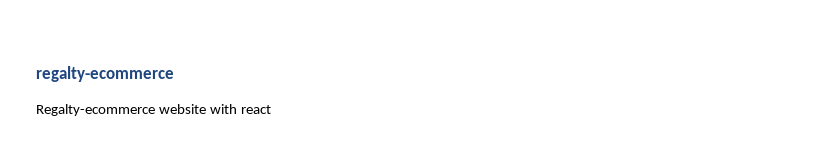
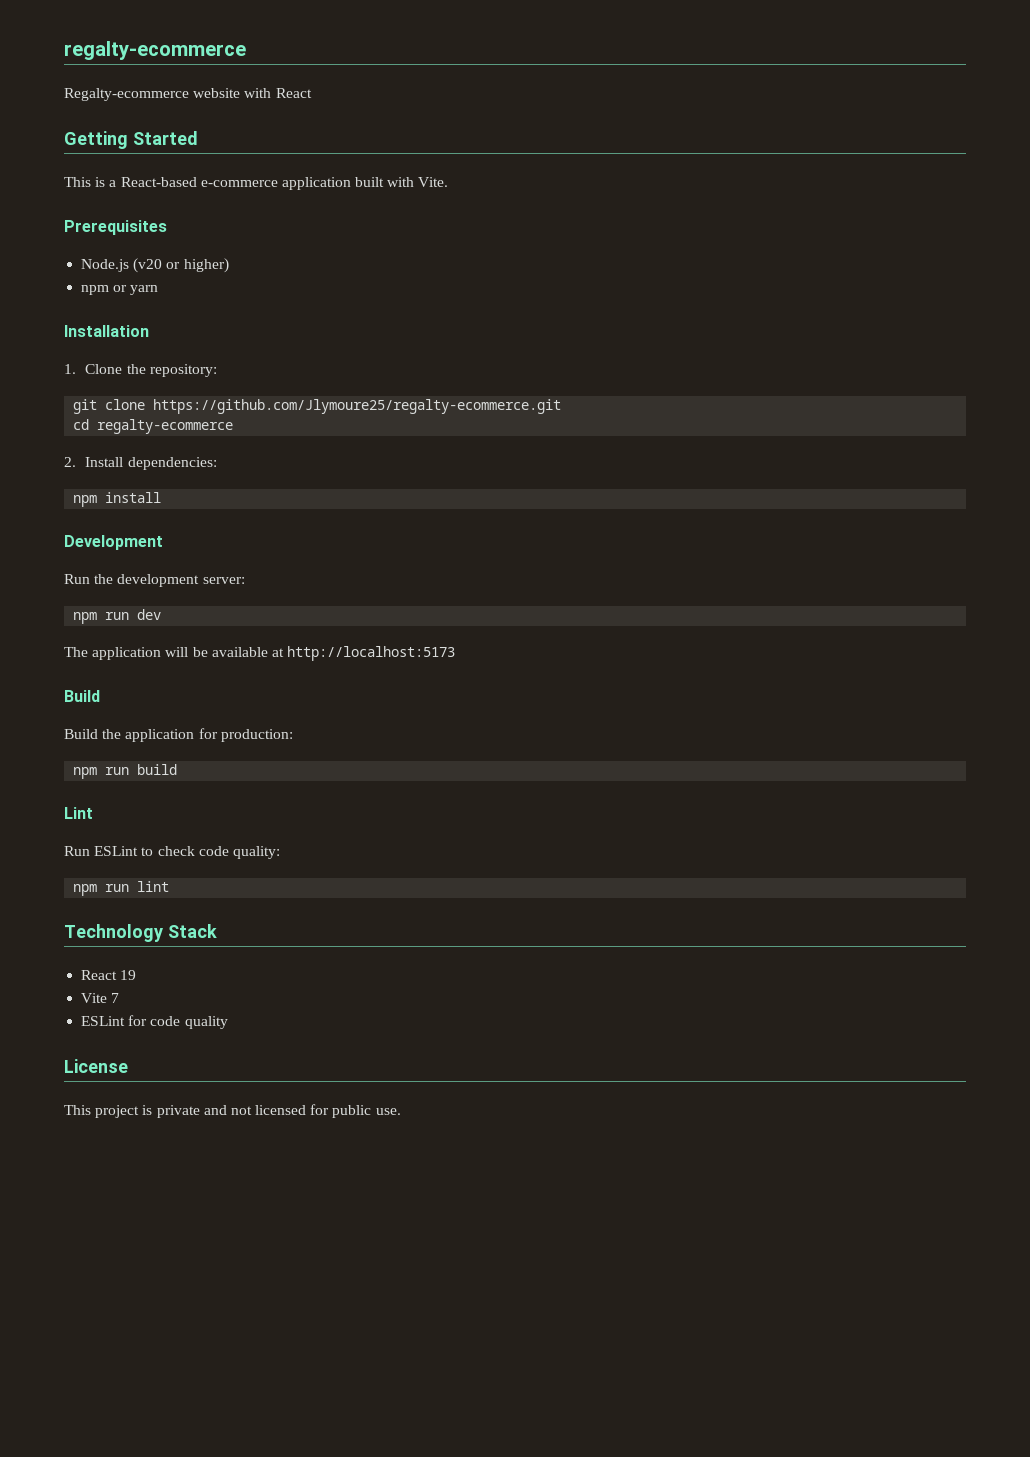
[240,105,271,114] react -> [275,88,312,98] [64,131,198,149] [64,177,449,190] [64,220,167,235] [81,258,229,273] [81,285,159,295] [64,325,149,337] [64,364,217,377] [73,399,562,414] [73,419,234,434] [64,457,217,470] [73,492,162,507] [64,535,163,550] [64,574,245,587] [73,609,162,624] [64,646,456,661] [64,690,100,702] [64,728,293,742] [73,764,178,779] [64,807,93,819] [64,846,280,859] [73,881,170,896] [64,924,217,942] [81,970,137,980] [81,993,120,1003] [81,1015,228,1029] [64,1059,128,1073] [64,1104,401,1118] React // Getting Started // This is a React-based e-commerce application built with Vite. // Prerequisites // Node.js (v20 or higher) // npm or yarn // Installation // 1. Clone the repository: // git clone https://github.com/Jlymoure25/regalty-ecommerce.git // cd regalty-ecommerce // 2. Install dependencies: // npm install // Development // Run the development server: // npm run dev // The application will be available at http://localhost:5173 // Build // Build the application for production: // npm run build // Lint // Run ESLint to check code quality: // npm run lint // Technology Stack // React 19 // Vite 7 // ESLint for code quality // License // This project is private and not licensed for public use.

